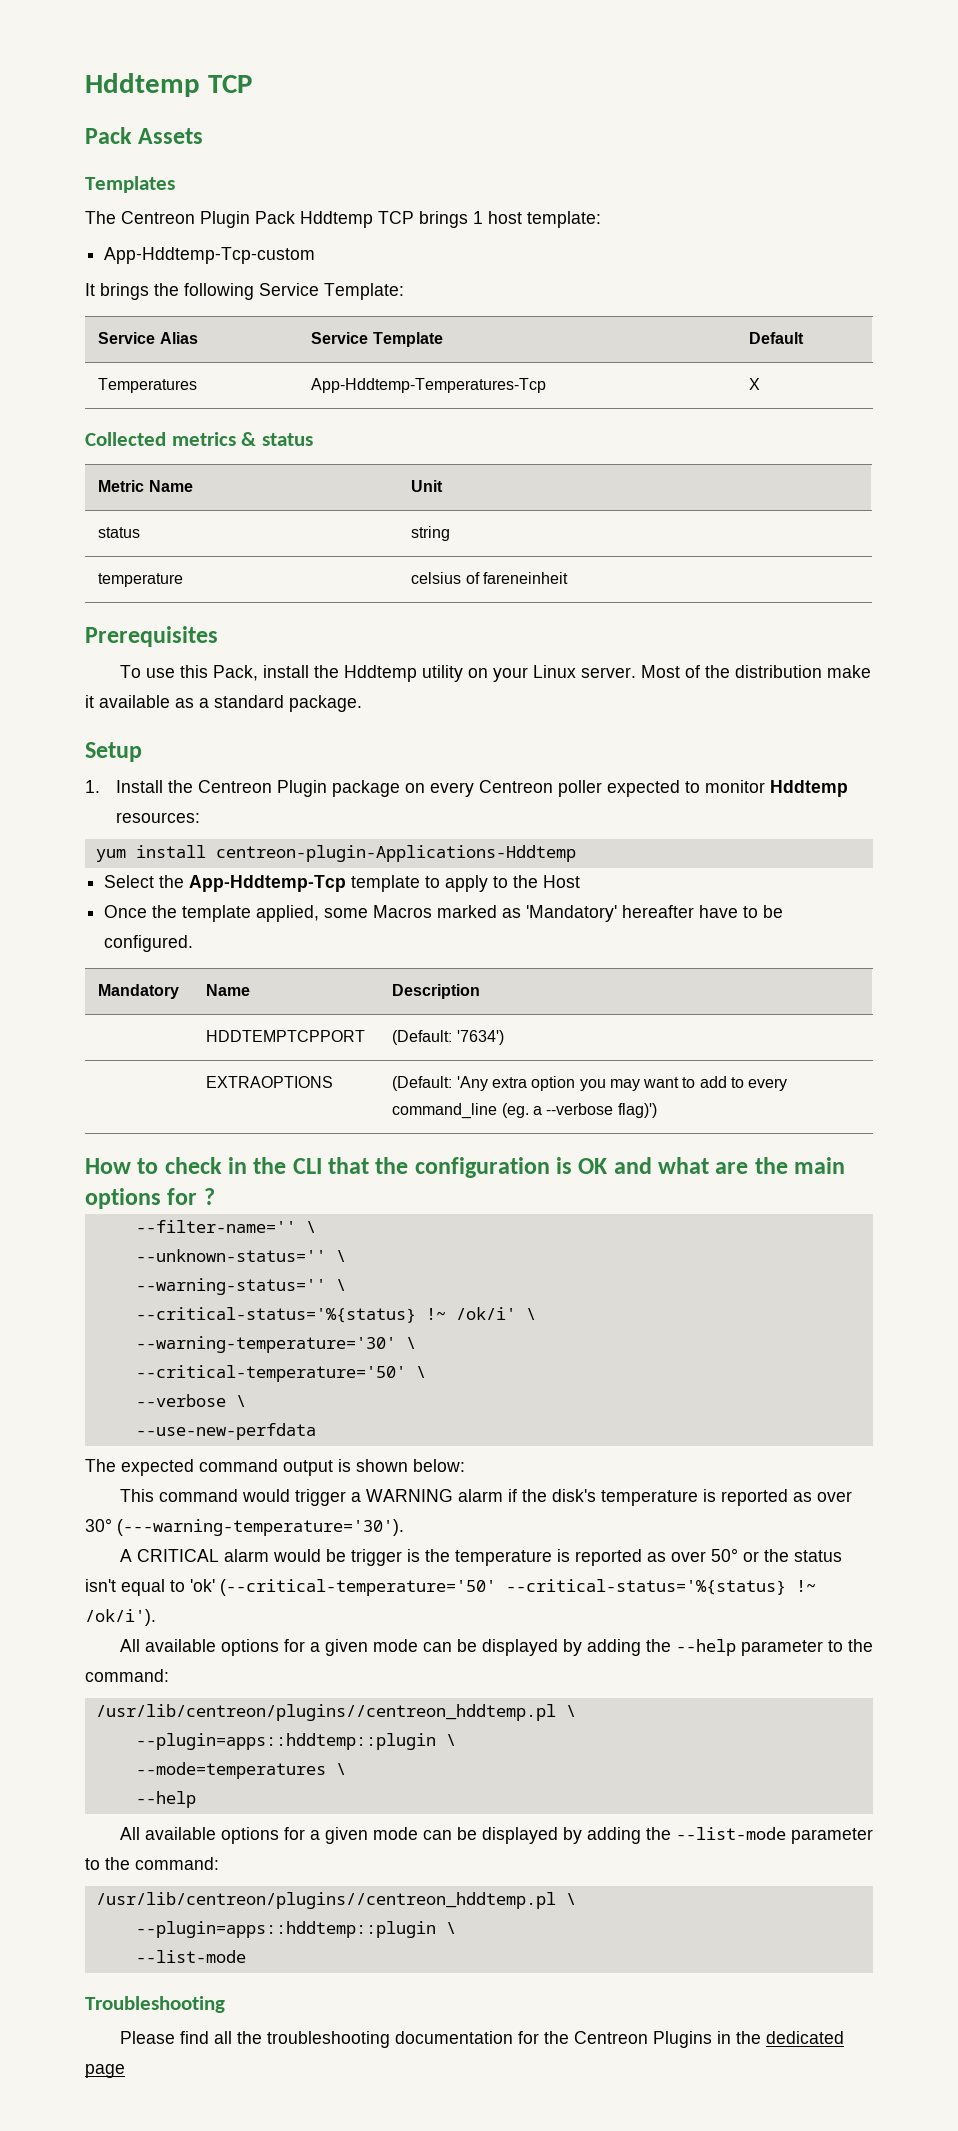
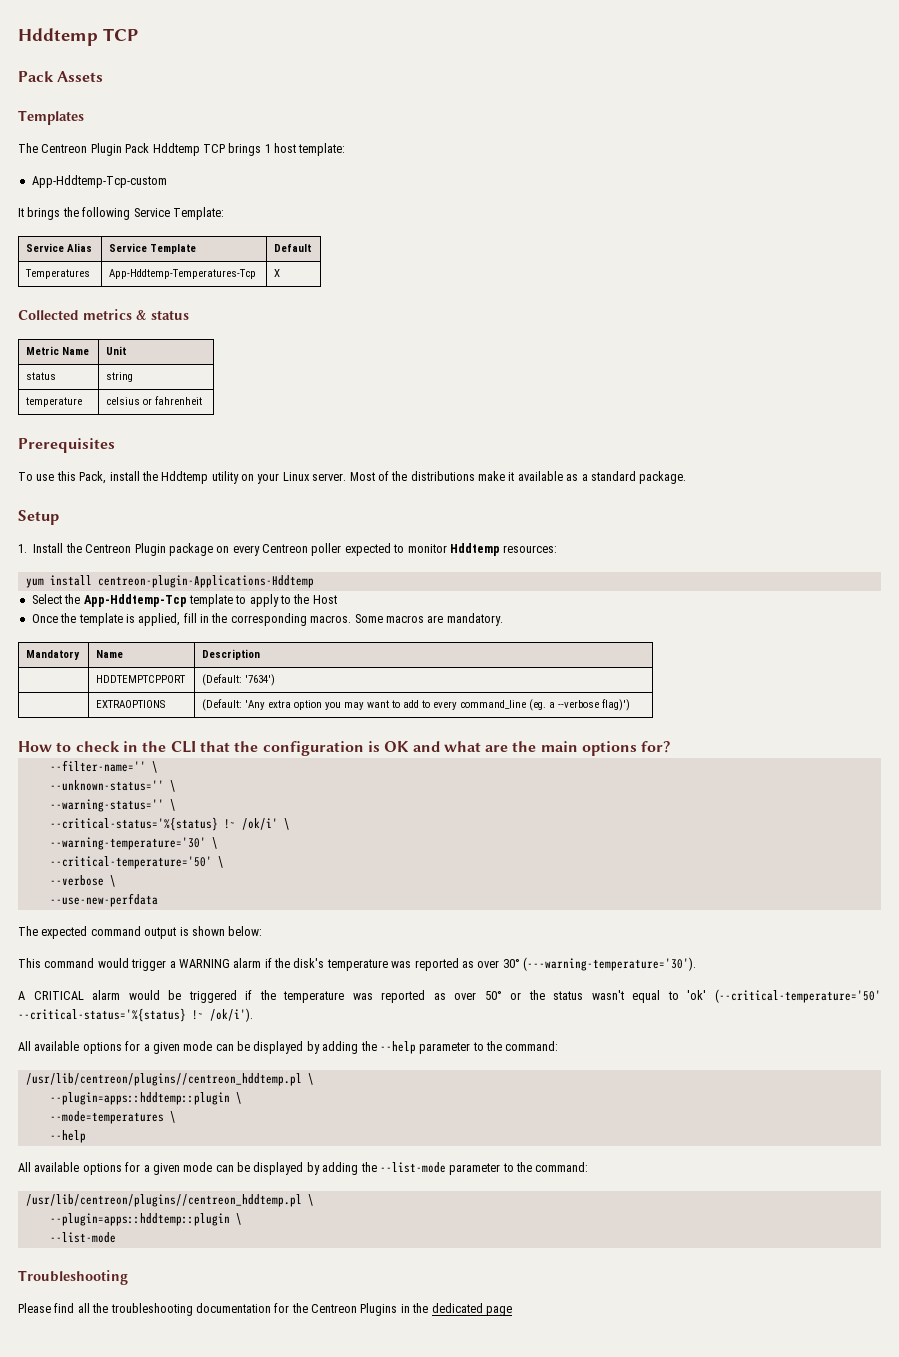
[465,572,568,584] of fareneinheit -> [143,396,203,405] or fahrenheit
[734,665,822,678] distribution -> [410,471,475,481] distributions
[256,905,784,922] [104,935,194,952] applied, some Macros marked as 'Mandatory' hereafter have to be configured. -> [125,613,503,626] is applied, fill in the corresponding macros. Some macros are mandatory.
[167,1188,215,1205] for ? -> [641,741,671,753] for?
[702,1489,716,1502] is -> [391,961,412,968] was
[350,1549,420,1566] trigger is -> [188,990,253,1003] triggered if
[556,1549,570,1562] is -> [352,993,373,1000] was
[85,1579,116,1592] isn't -> [591,990,624,1000] wasn't

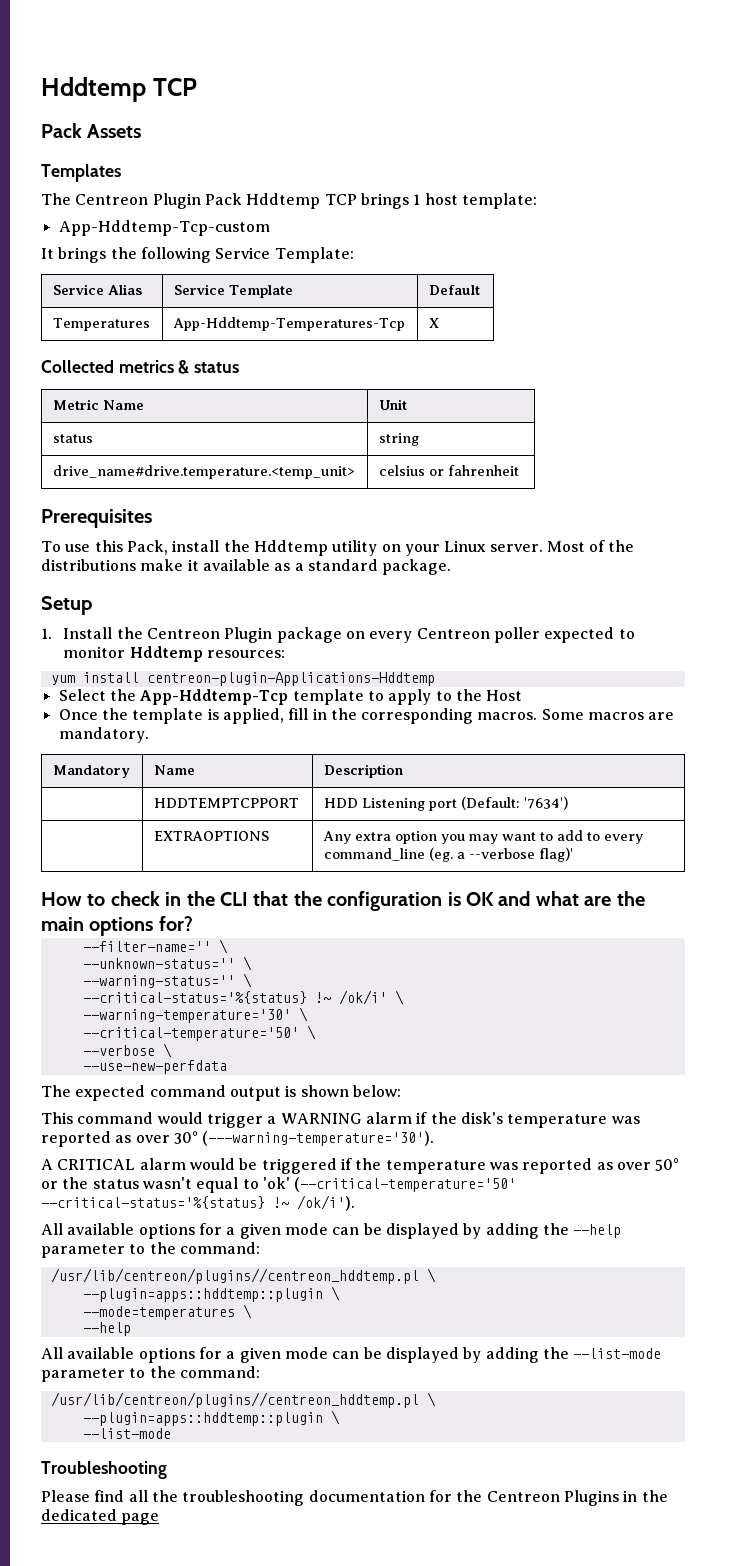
[26,397,83,407] temperature -> [52,465,355,479] drive_name#drive.temperature.<temp_unit>
(187, 679) none -> [323,798,457,811] HDD Listening port
[202,699,266,711] (Default: 'Any -> [322,831,351,844] Any
[602,699,631,711] flag)') -> [538,847,573,862] flag)'

